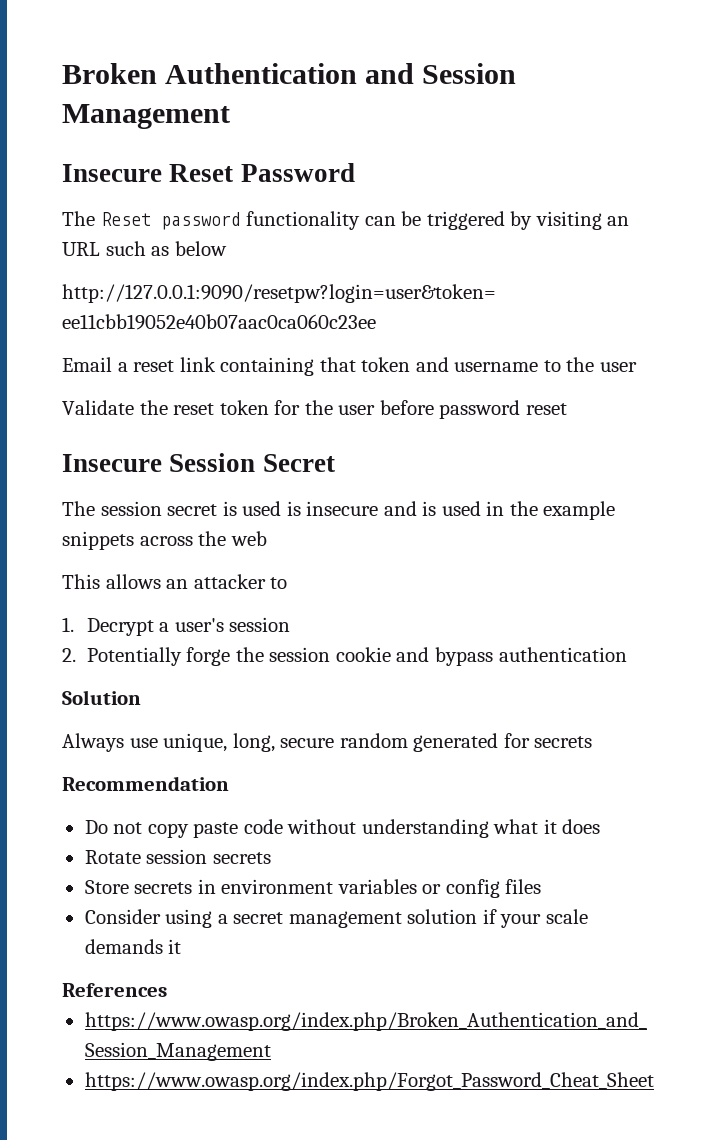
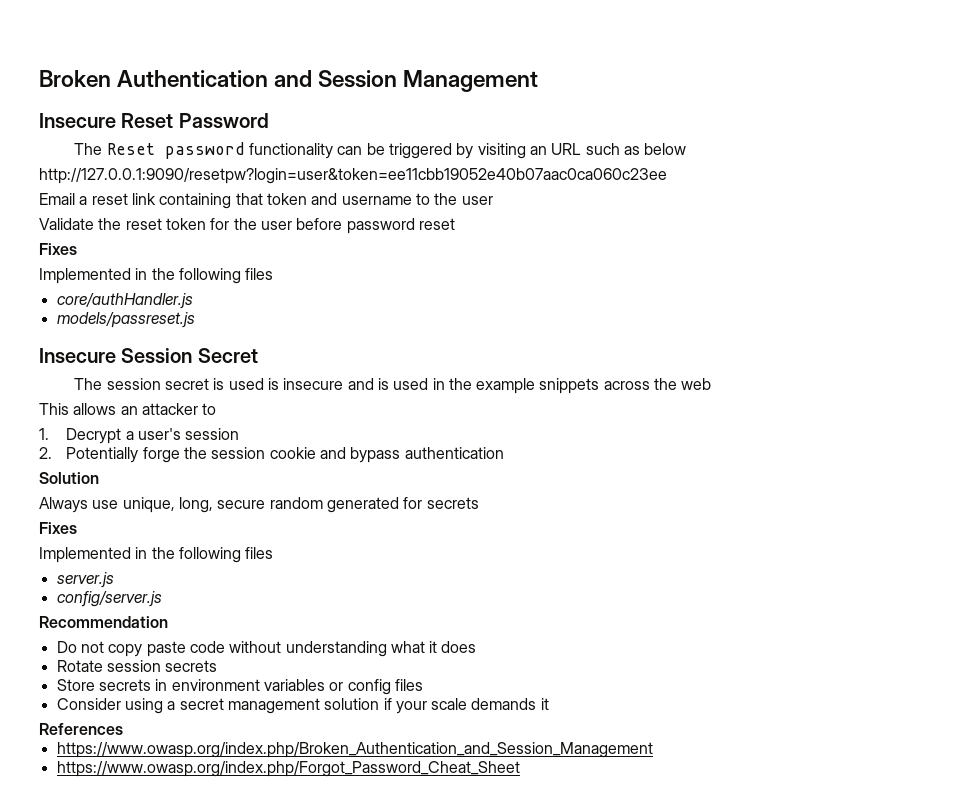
(567, 409) none -> [39,243,77,255] [39,268,274,284] [56,293,193,309] [56,312,195,328] // Fixes // Implemented in the following files // core/authHandler.js // models/passreset.js
(593, 742) none -> [39,522,77,534] [39,547,274,563] [56,572,114,588] [56,591,162,607] // Fixes // Implemented in the following files // server.js // config/server.js

